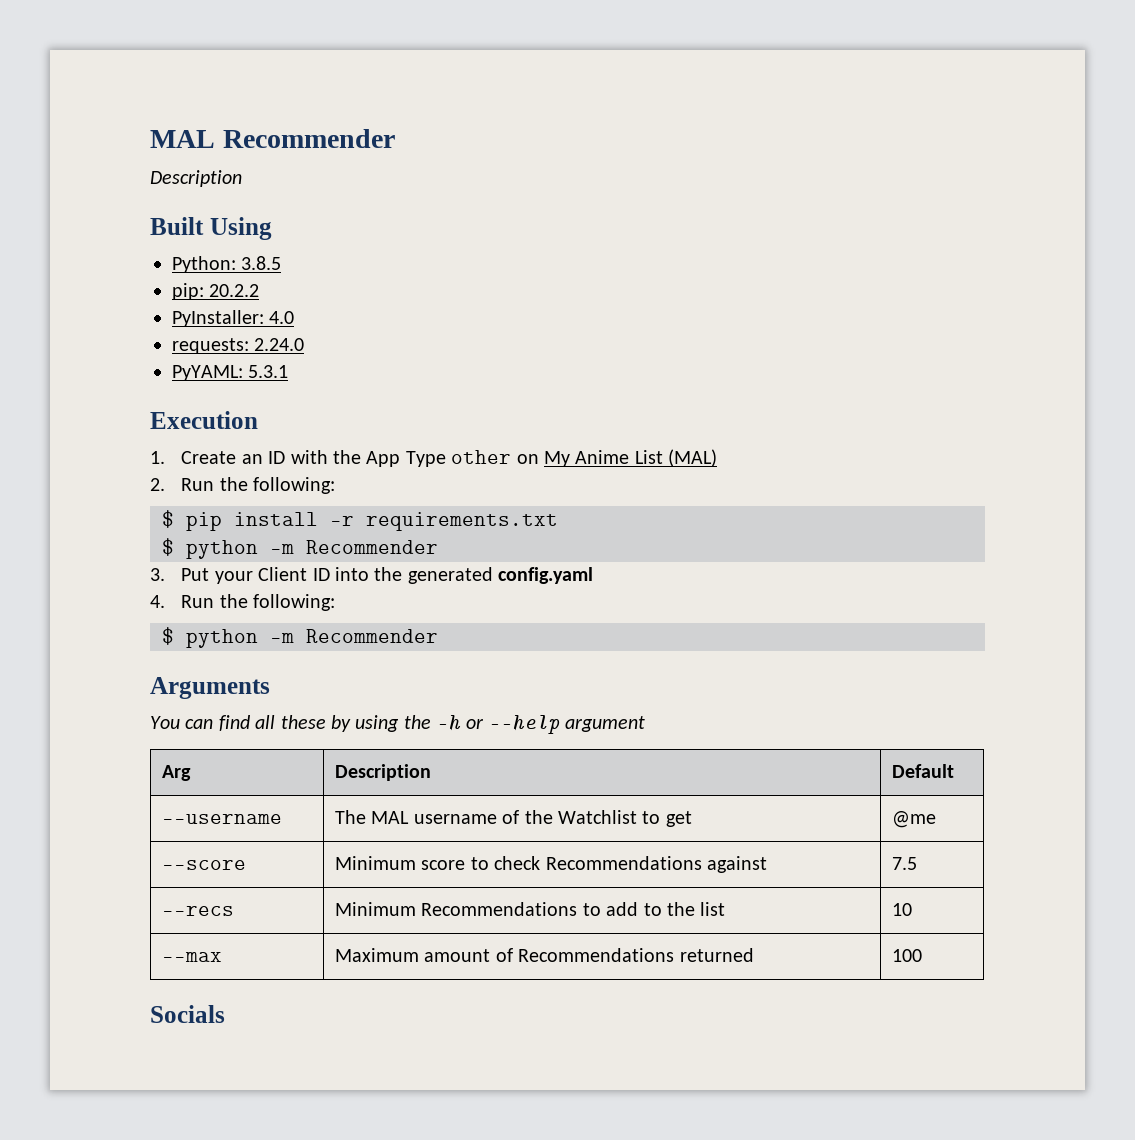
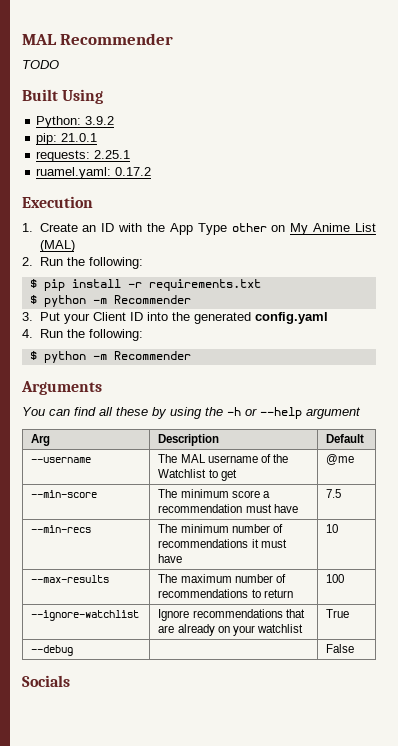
[150,170,242,187] Description -> [22,60,59,69] TODO
[241,256,282,270] 3.8.5 -> [85,116,115,125] 3.9.2
[209,284,260,297] [172,310,295,327] [172,338,305,354] [172,365,289,381] 20.2.2 // PyInstaller: 4.0 // requests: 2.24.0 // PyYAML: 5.3.1 -> [61,133,98,142] [36,150,131,162] [36,167,152,179] 21.0.1 // requests: 2.25.1 // ruamel.yaml: 0.17.2
[161,860,246,870] [334,856,767,873] [891,857,917,870] [161,906,234,916] [334,902,726,916] [891,903,912,916] [161,952,222,962] [334,948,754,962] [891,949,922,962] --score | Minimum score to check Recommendations against | 7.5 // --recs | Minimum Recommendations to add to the list | 10 // --max | Maximum amount of Recommendations returned | 100 -> [31,490,98,498] [158,489,270,498] [158,504,298,513] [326,489,342,498] [31,525,92,533] [158,524,283,533] [158,539,287,548] [158,554,183,563] [326,524,339,533] [31,575,110,583] [158,574,286,583] [158,589,293,598] [326,574,345,583] [31,610,140,621] [158,609,305,621] [158,624,303,636] [326,609,350,618] [31,645,74,656] [326,644,355,653] --min-score | The minimum score a recommendation must have | 7.5 // --min-recs | The minimum number of recommendations it must have | 10 // --max-results | The maximum number of recommendations to return | 100 // --ignore-watchlist | Ignore recommendations that are already on your watchlist | True // --debug | | False

